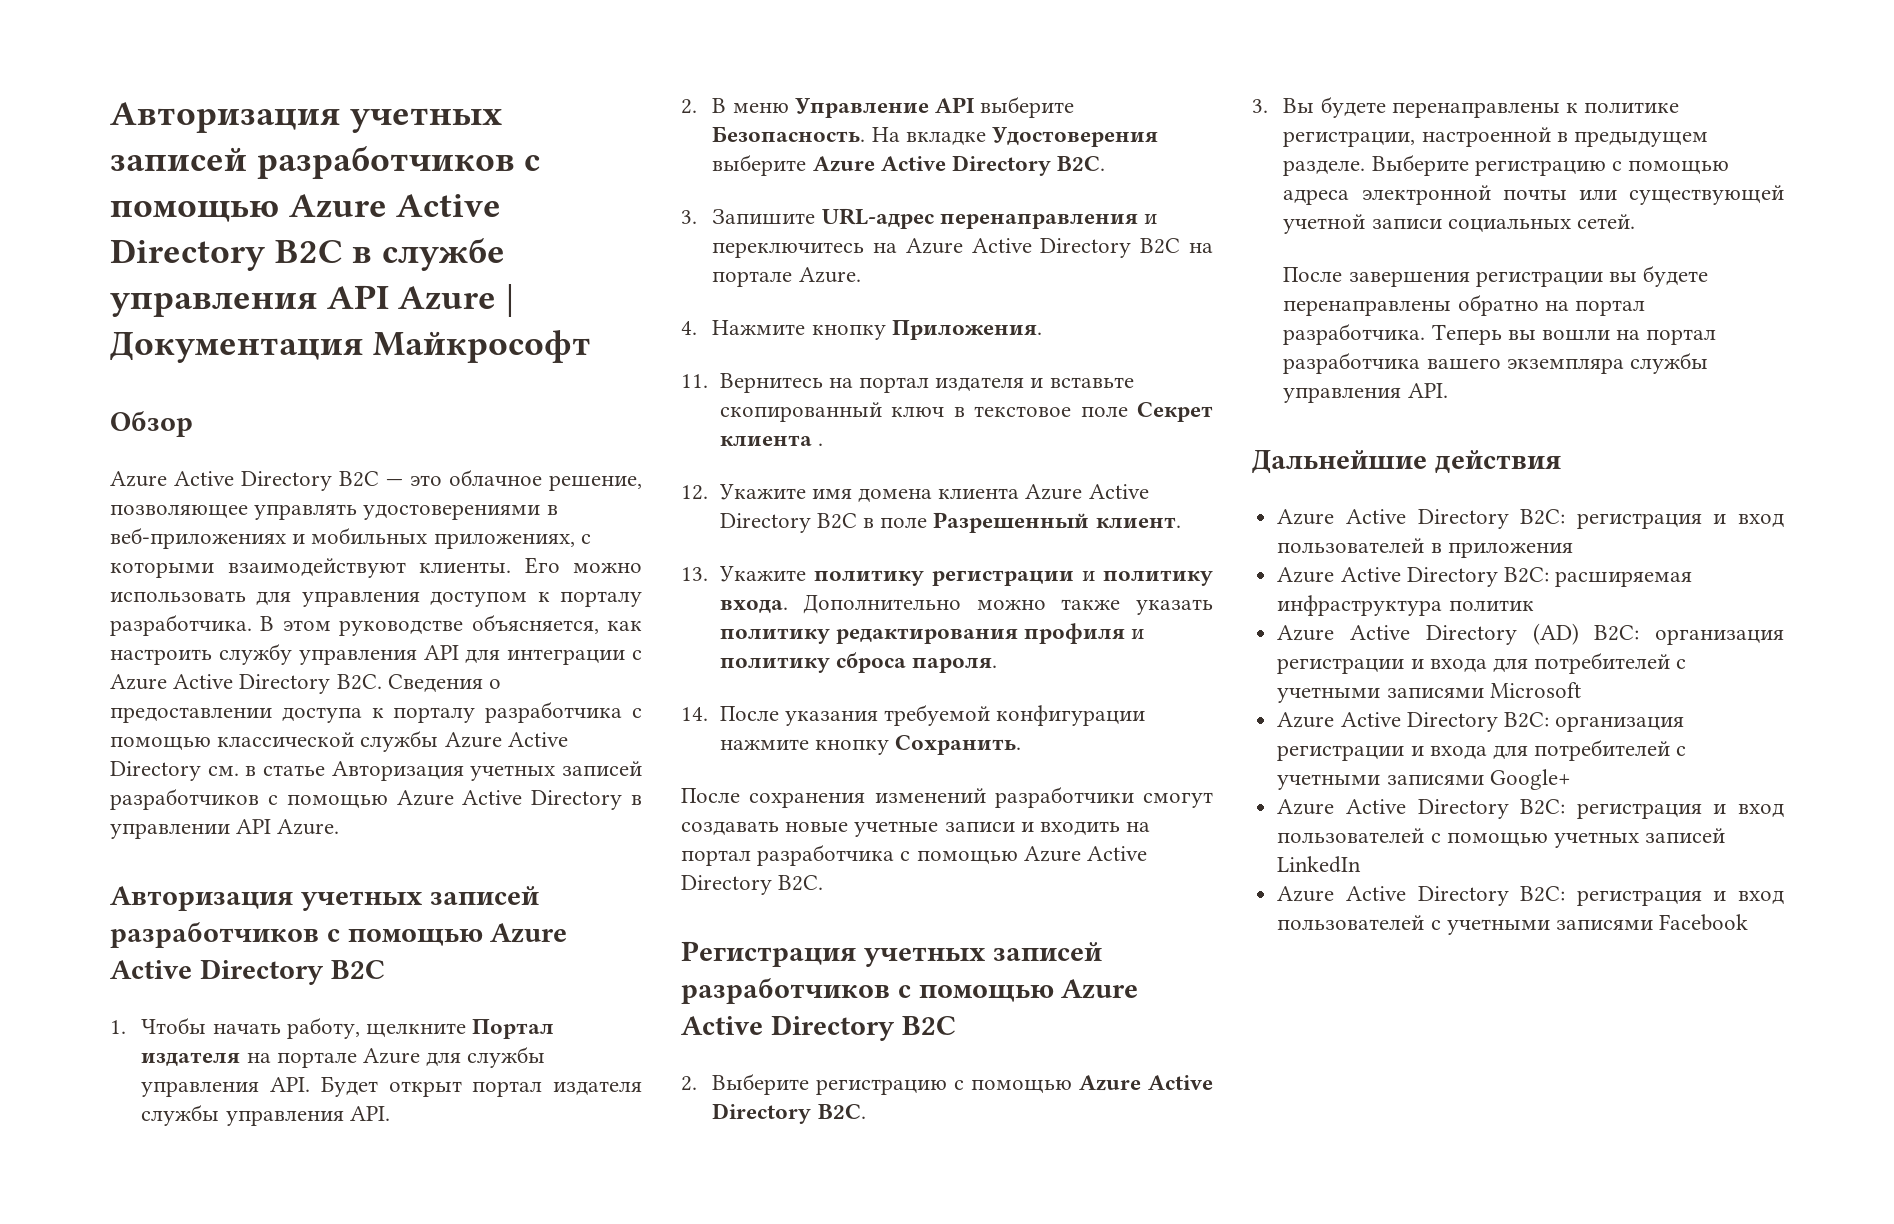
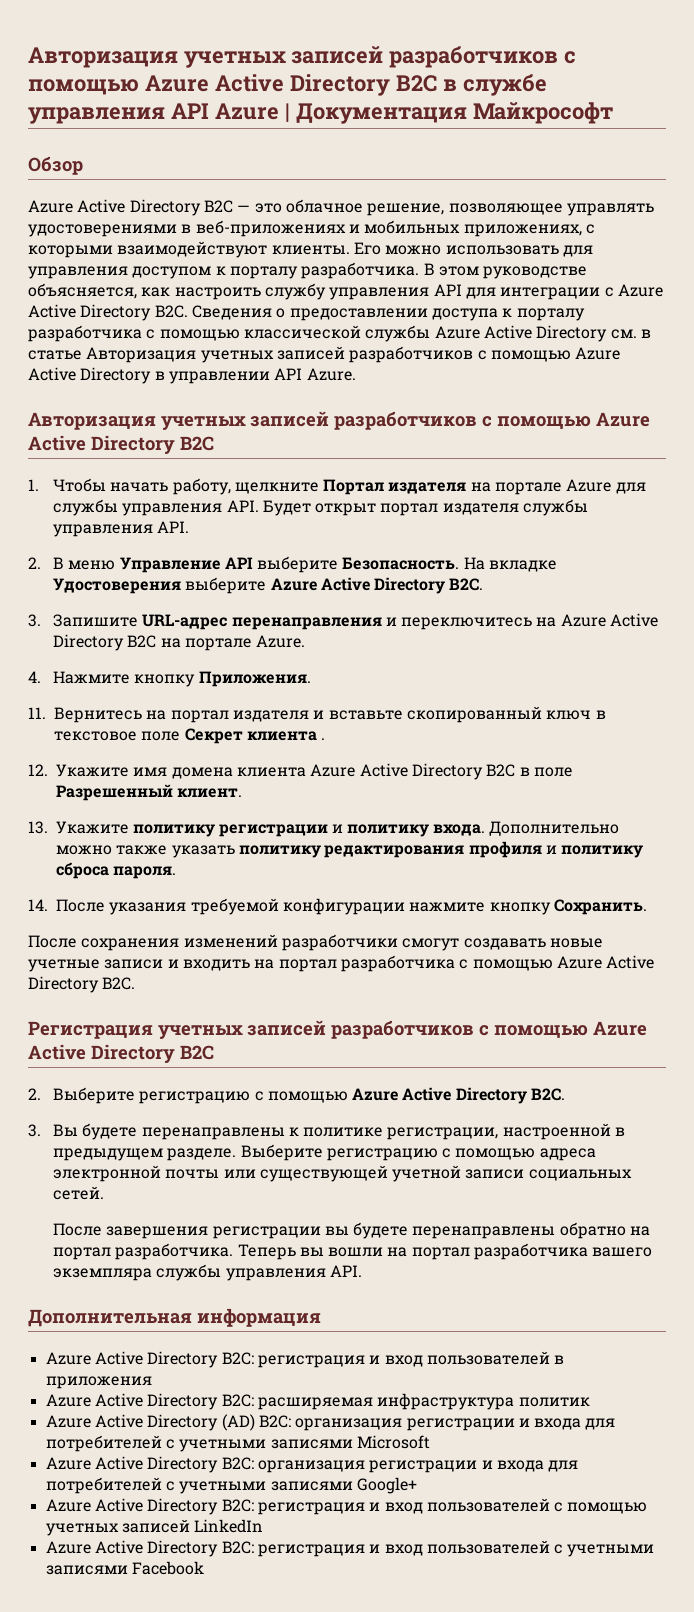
[1252,450,1561,474] Дальнейшие действия -> [28,1308,321,1327] Дополнительная информация

